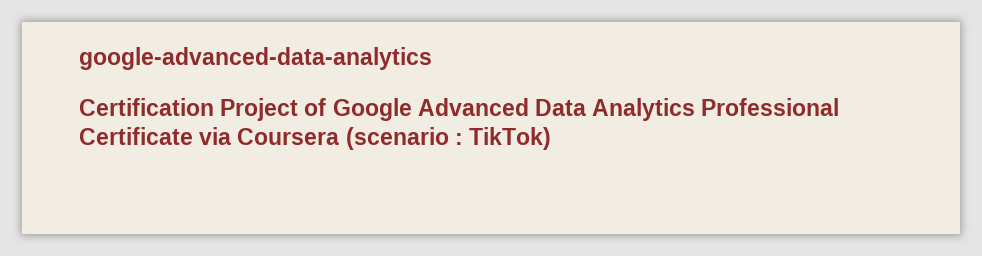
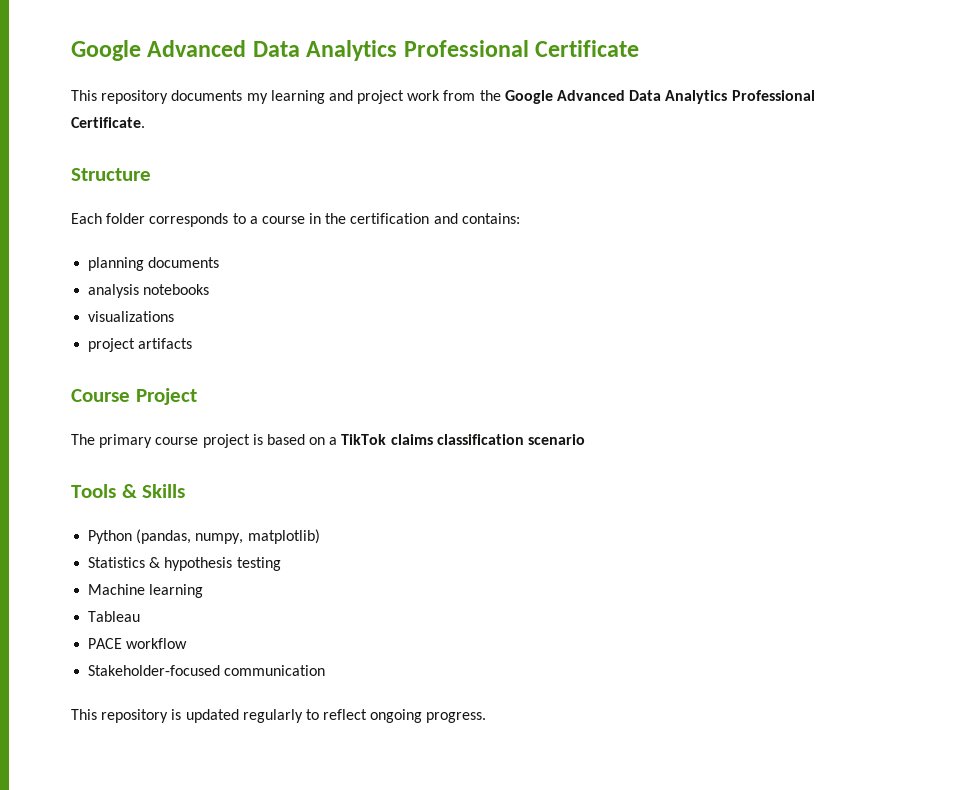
[79,47,432,70] [79,98,327,121] google-advanced-data-analytics // Certification Project of -> (71, 50) none
[199,127,552,150] via Coursera (scenario : TikTok) -> [71,90,815,104] [71,117,145,128] [71,168,151,181] [71,213,520,227] [88,257,220,271] [88,284,210,298] [88,311,175,322] [88,338,193,352] [71,388,197,405] [71,434,586,448] [71,484,186,498] [88,529,320,544] [88,557,281,571] [88,584,204,598] [88,611,141,622] [88,638,188,649] [88,665,326,676] [71,709,487,723] // This repository documents my learning and project work from the Google Advanced Data Analytics Professional Certificate. // Structure // Each folder corresponds to a course in the certification and contains: // planning documents // analysis notebooks // visualizations // project artifacts // Course Project // The primary course project is based on a TikTok claims classification scenario // Tools & Skills // Python (pandas, numpy, matplotlib) // Statistics & hypothesis testing // Machine learning // Tableau // PACE workflow // Stakeholder-focused communication // This repository is updated regularly to reflect ongoing progress.

